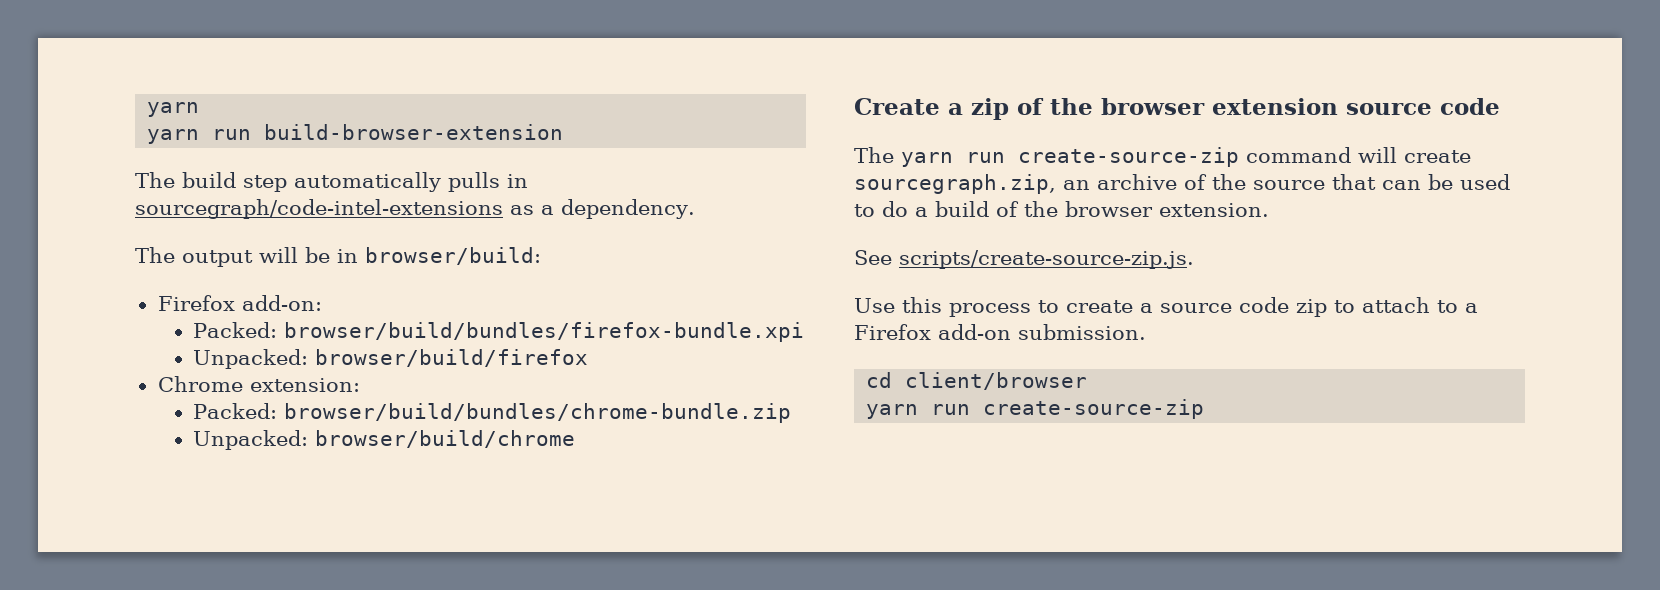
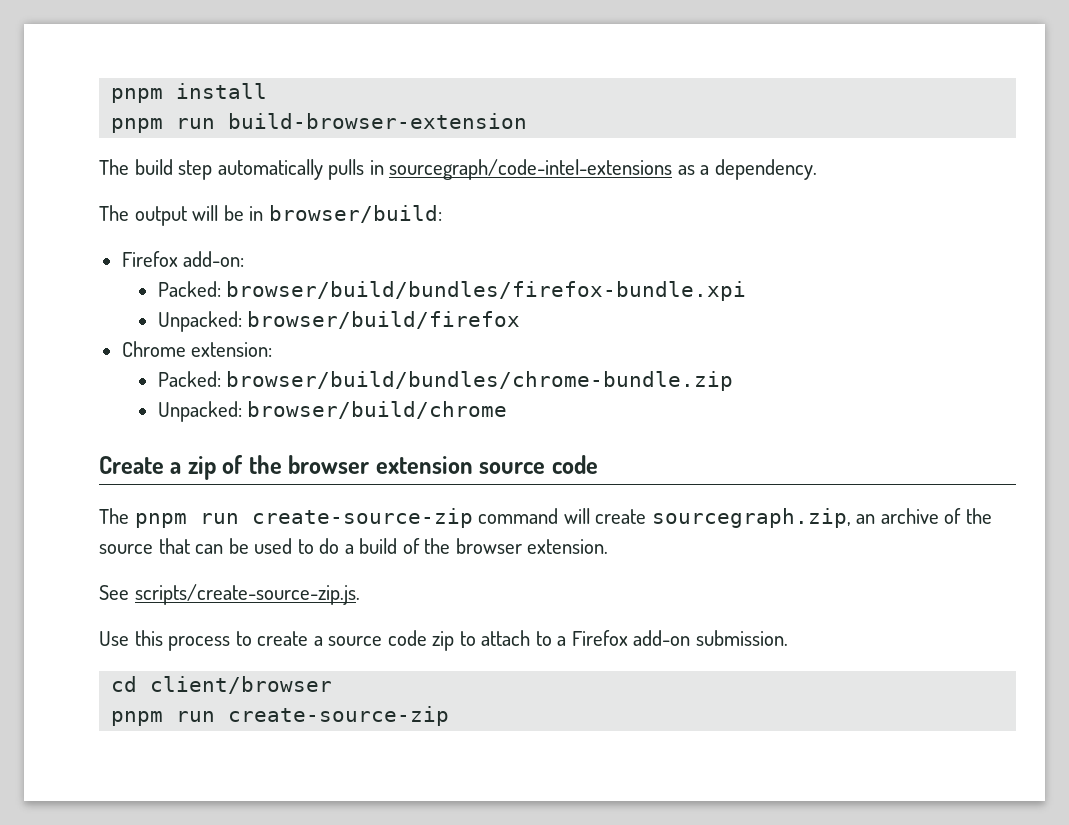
[147,102,200,117] [147,129,200,144] yarn // yarn -> [111,83,268,103] [111,118,164,133] pnpm install // pnpm
[901,152,953,167] yarn -> [134,513,187,528] pnpm
[866,404,919,419] yarn -> [111,711,164,726] pnpm

